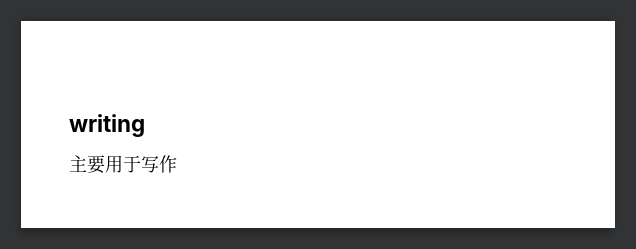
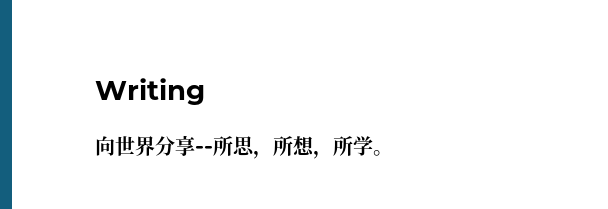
[69,114,145,137] [69,155,177,174] writing // 主要用于写作 -> [95,78,205,105] [95,135,393,159] Writing // 向世界分享--所思，所想，所学。

